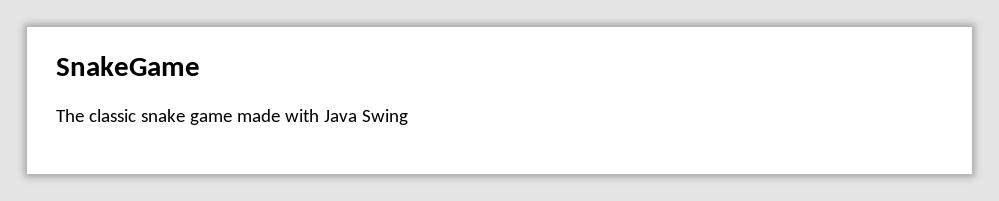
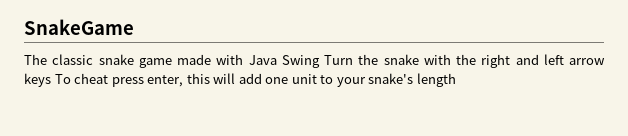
(408, 117) none -> [324,54,605,68] [24,73,456,87] Turn the snake with the right and left arrow keys To cheat press enter, this will add one unit to your snake's length

